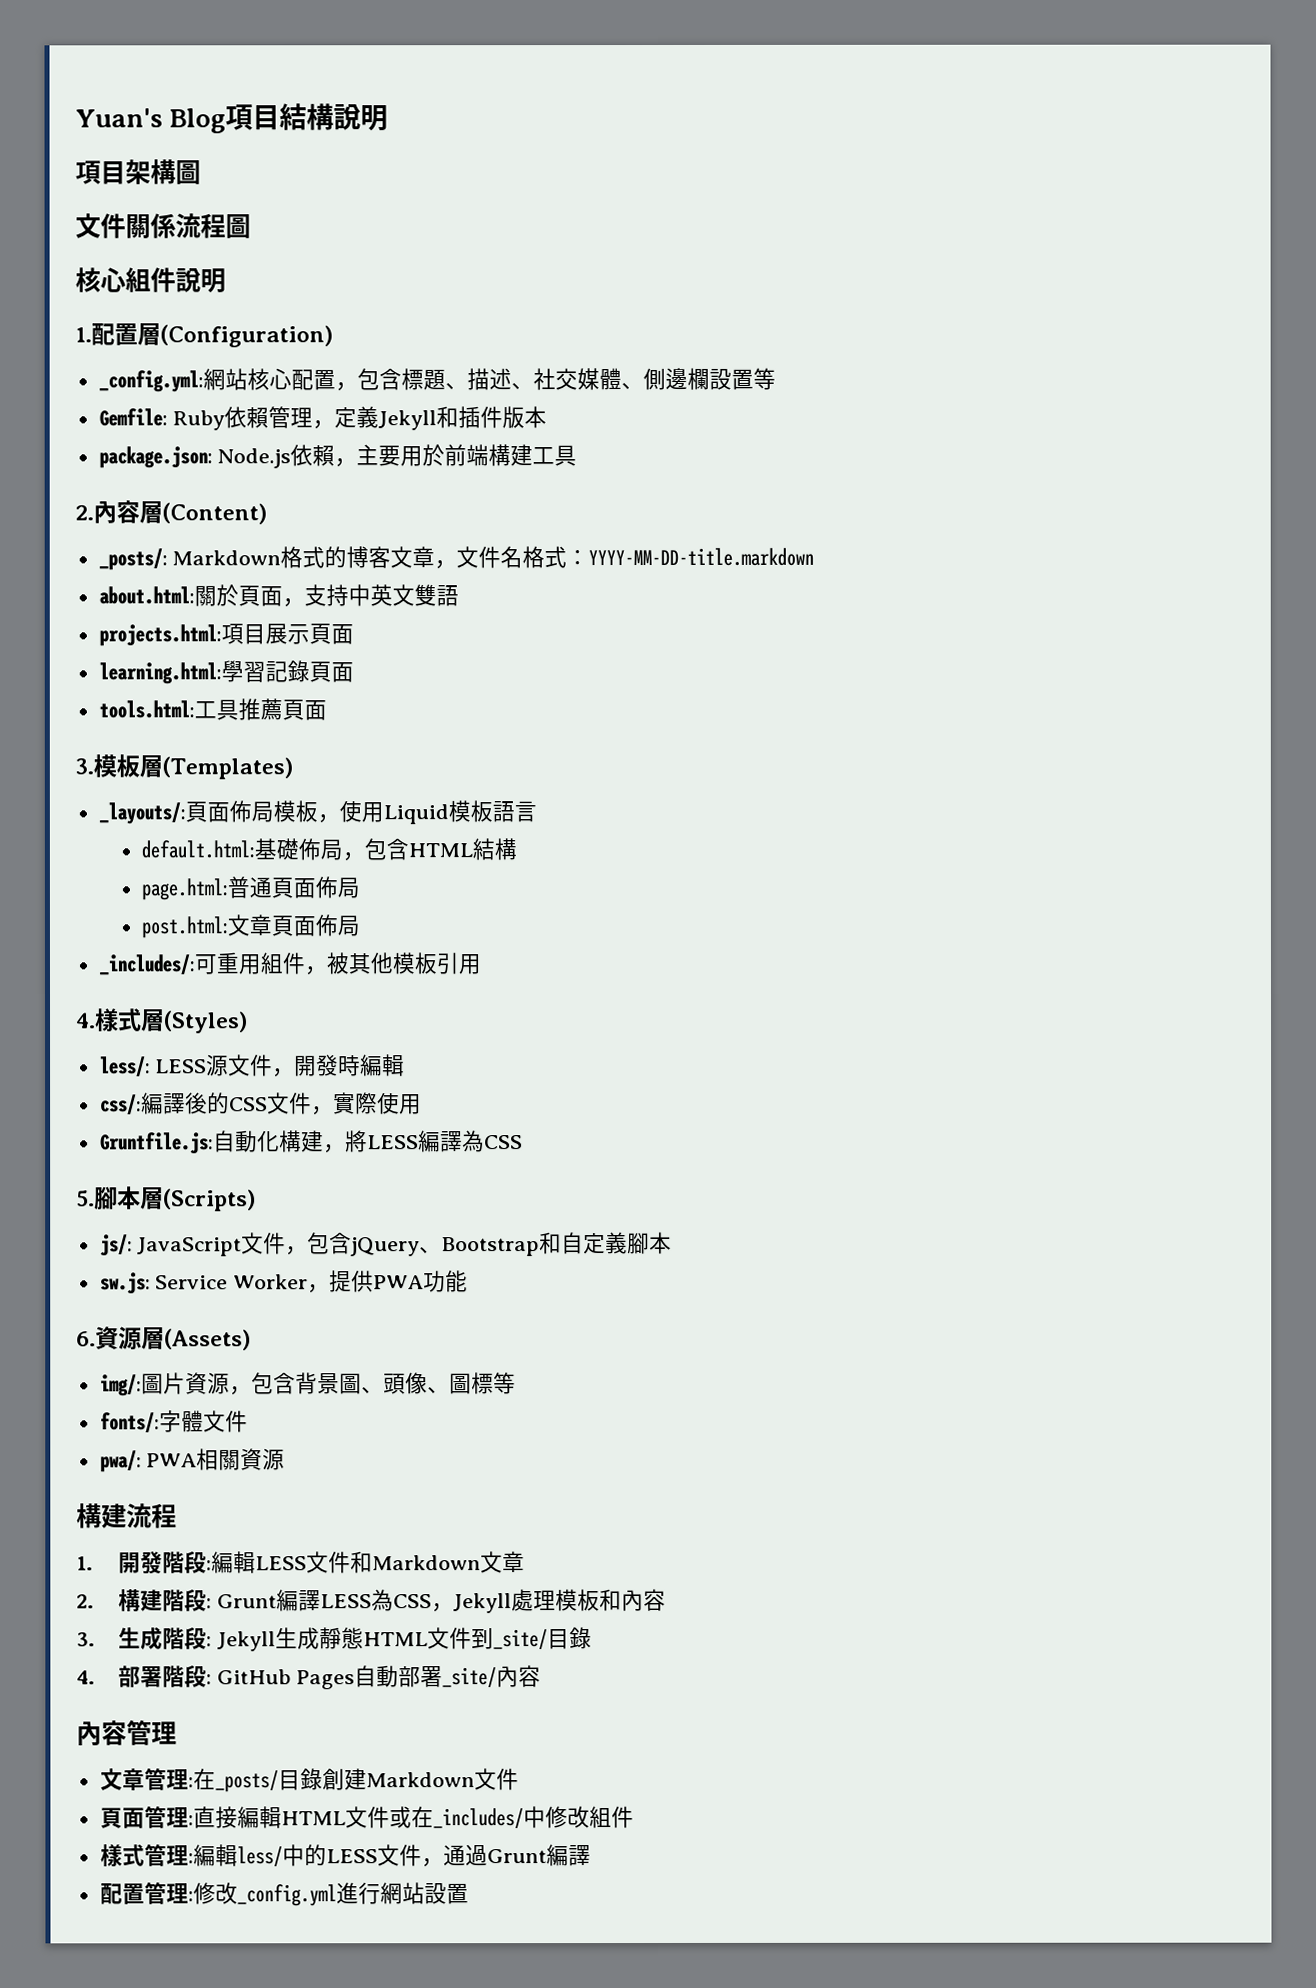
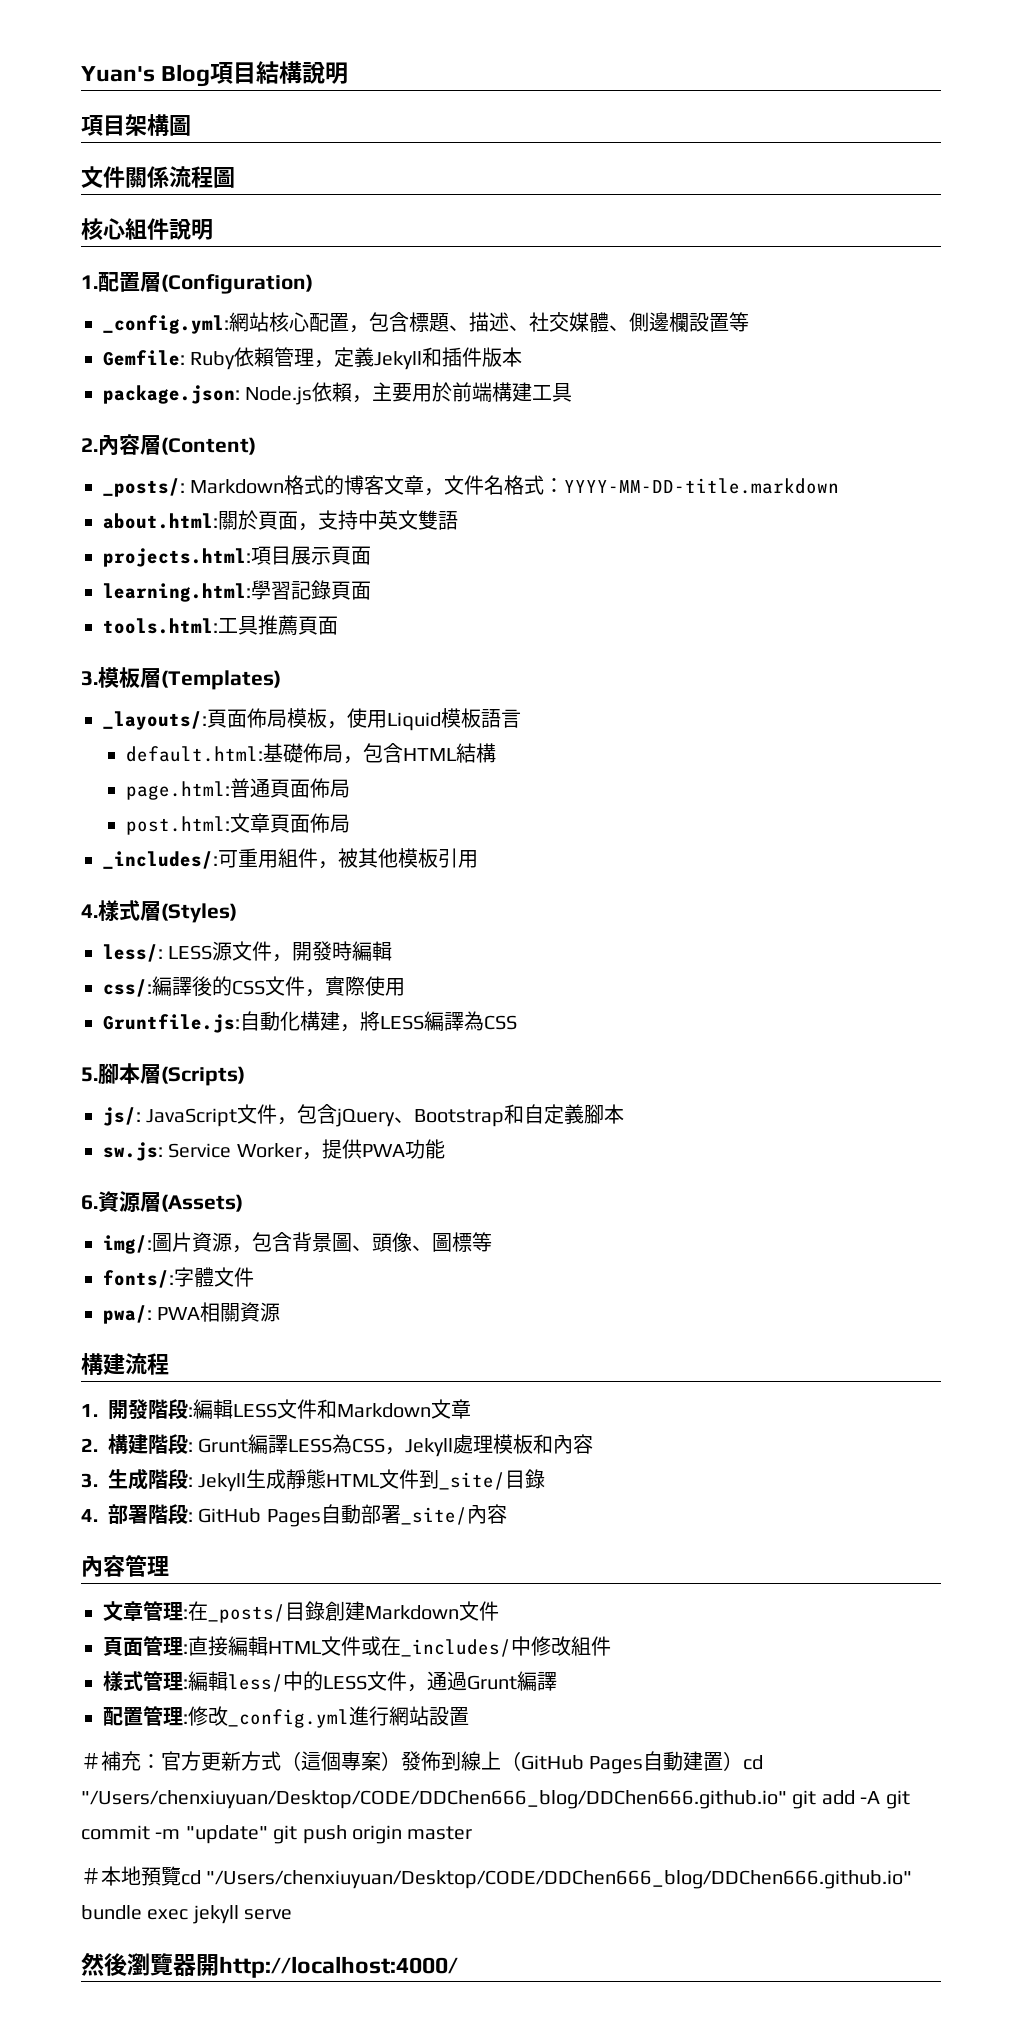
(469, 1894) none -> [81,1751,764,1774] [81,1790,910,1809] [81,1825,473,1844] [81,1866,913,1889] [81,1905,293,1924] [81,1952,458,1978] // ＃補充：官方更新方式（這個專案）發佈到線上（GitHub Pages自動建置）cd "/Users/chenxiuyuan/Desktop/CODE/DDChen666_blog/DDChen666.github.io" git add -A git commit -m "update" git push origin master // ＃本地預覽cd "/Users/chenxiuyuan/Desktop/CODE/DDChen666_blog/DDChen666.github.io" bundle exec jekyll serve // 然後瀏覽器開http://localhost:4000/

